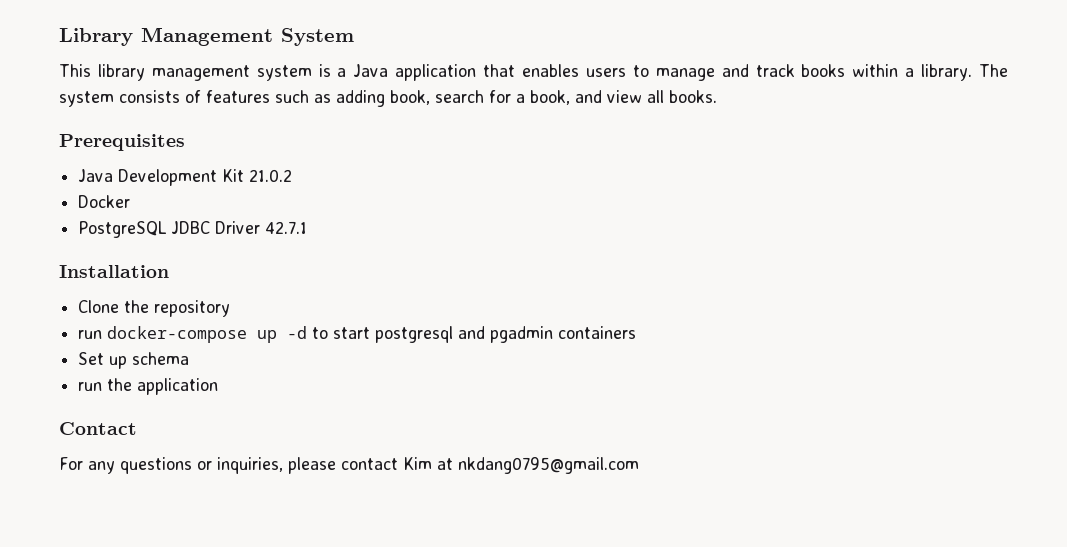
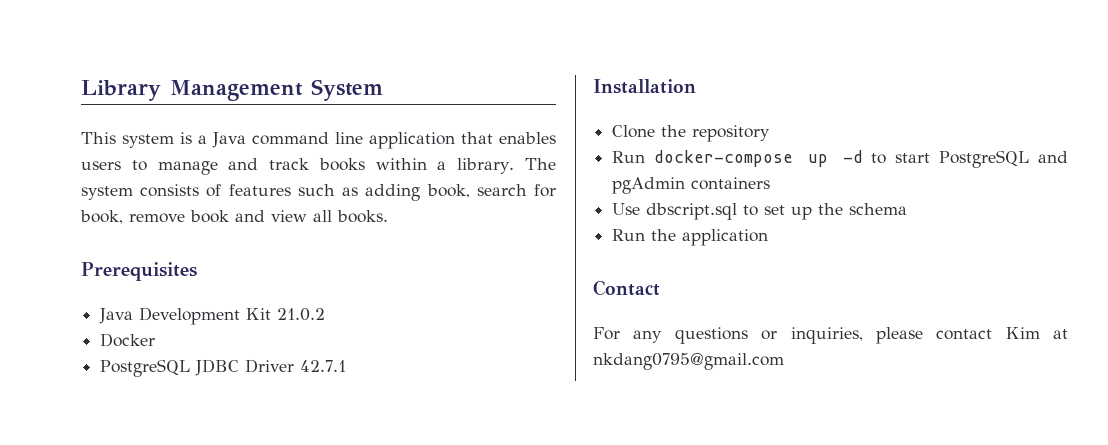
[97,64,250,81] library management -> (116, 138) none
(389, 70) none -> [252,132,363,145] command line
[516,90,570,105] a book, -> [80,210,229,224] book, remove book
[78,330,103,339] run -> [612,151,646,163] Run
[375,326,637,343] [78,352,128,369] postgresql and pgadmin containers // Set up -> [939,150,1068,168] [612,177,771,194] [612,203,844,220] PostgreSQL and pgAdmin containers // Use dbscript.sql to set up the
[78,382,103,391] run -> [612,229,646,241] Run

